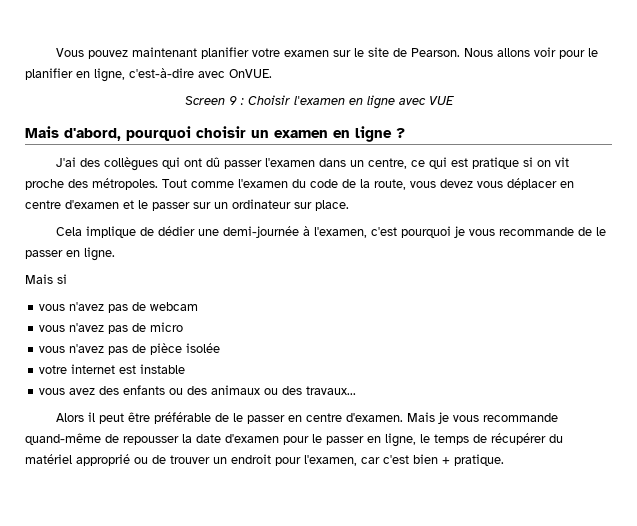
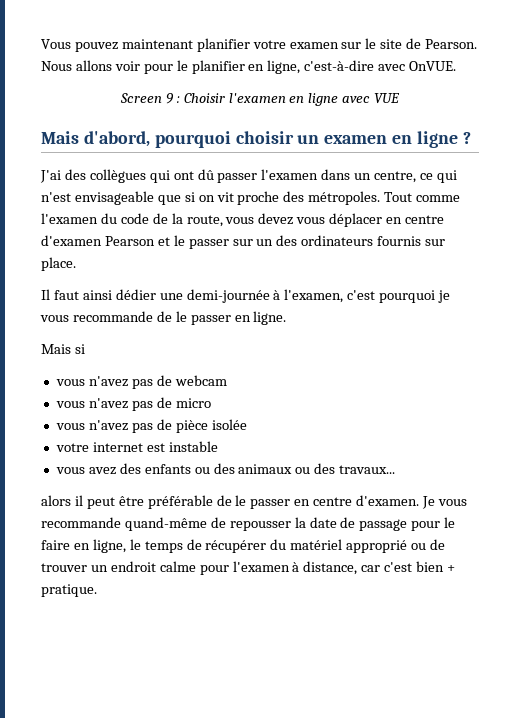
[451,157,520,169] est pratique -> [41,191,181,205] n'est envisageable que
(119, 204) none -> [104,236,155,246] Pearson
[232,199,291,209] ordinateur -> [276,235,422,246] des ordinateurs fournis
[56,226,155,238] Cela implique de -> [41,289,112,300] Il faut ainsi
[56,413,85,422] Alors -> [41,495,71,506] alors
[407,412,450,424] Mais je -> [422,496,436,509] Je
[225,434,364,445] d'examen pour le passer -> [340,517,456,531] [41,540,70,550] de passage pour le faire
[275,455,357,466] pour l'examen, -> [159,561,358,575] calme pour l'examen à distance,

